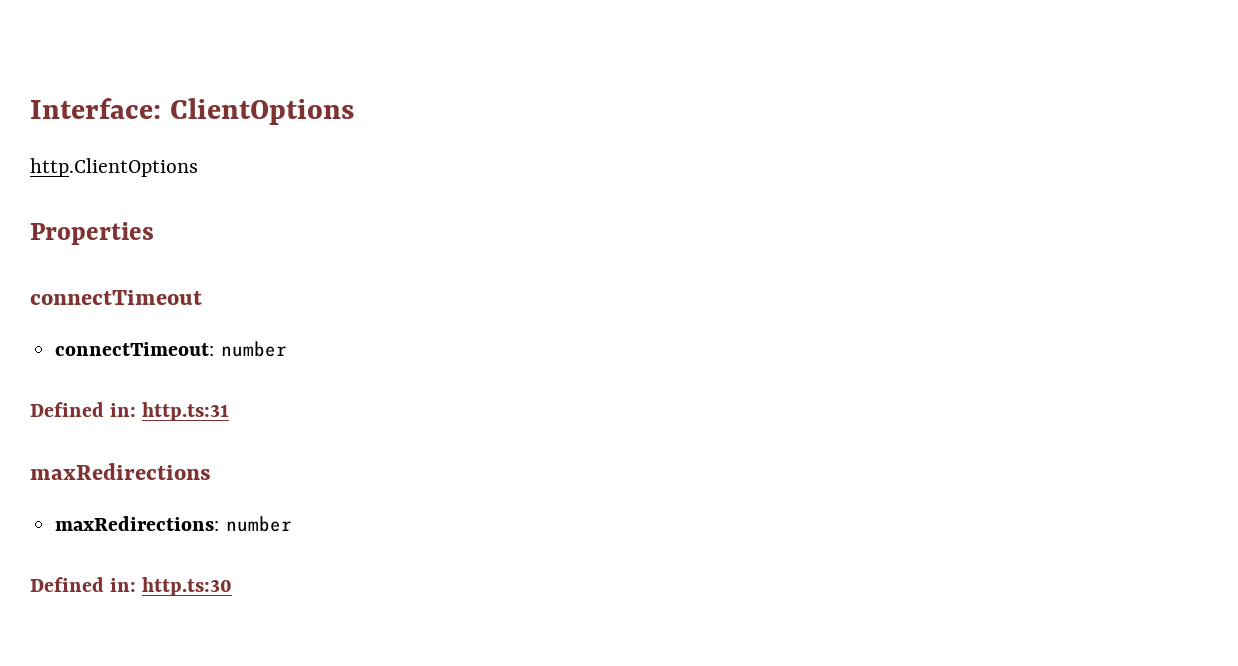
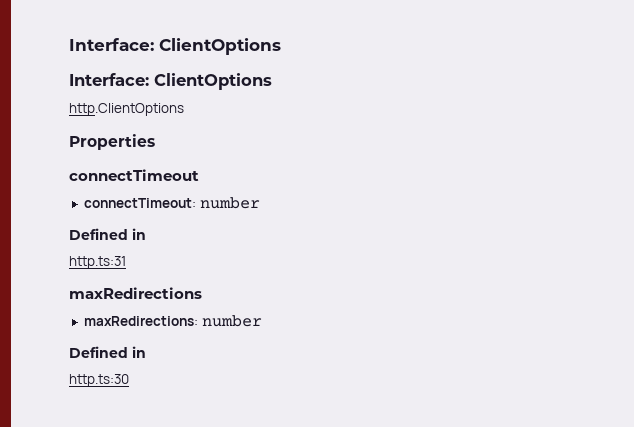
[30,98,354,125] Interface: ClientOptions -> [69,38,281,55] [69,73,272,90] Interface: ClientOptions // Interface: ClientOptions
[110,403,137,417] in: -> [132,228,146,240] in //
[110,578,137,592] in: -> [132,346,146,358] in //

